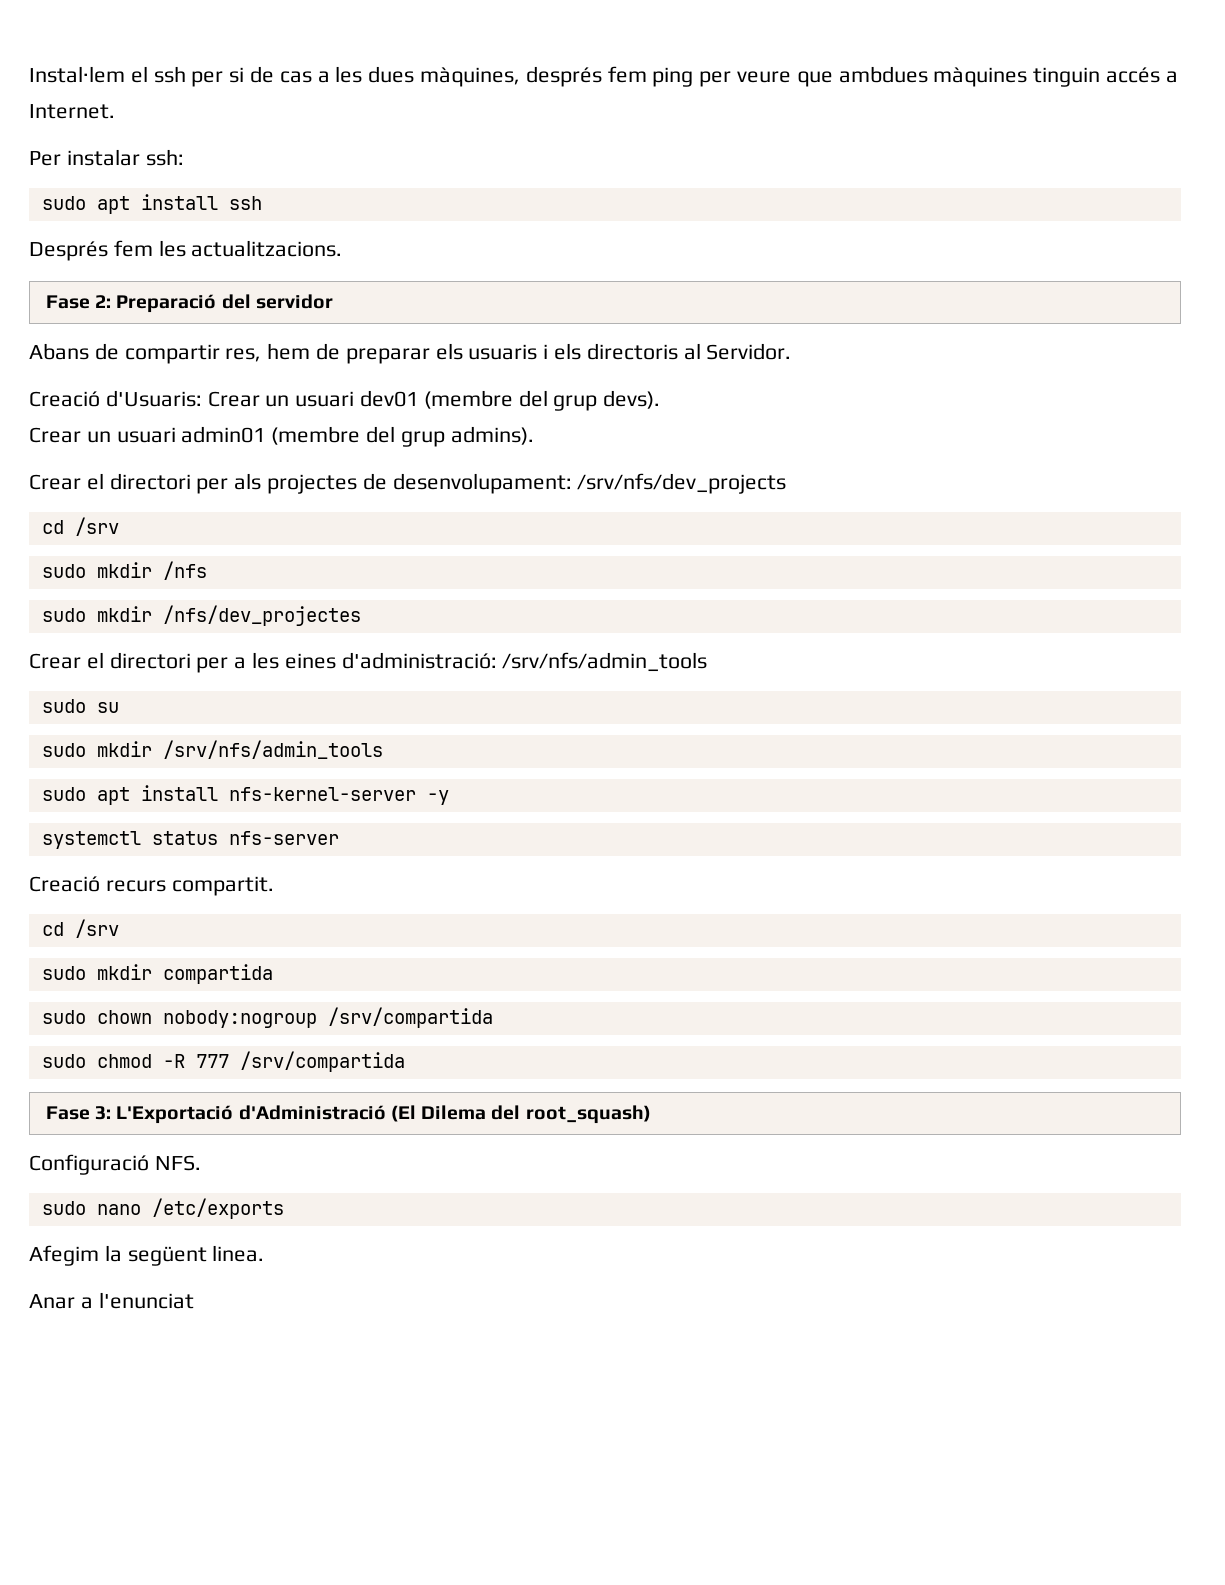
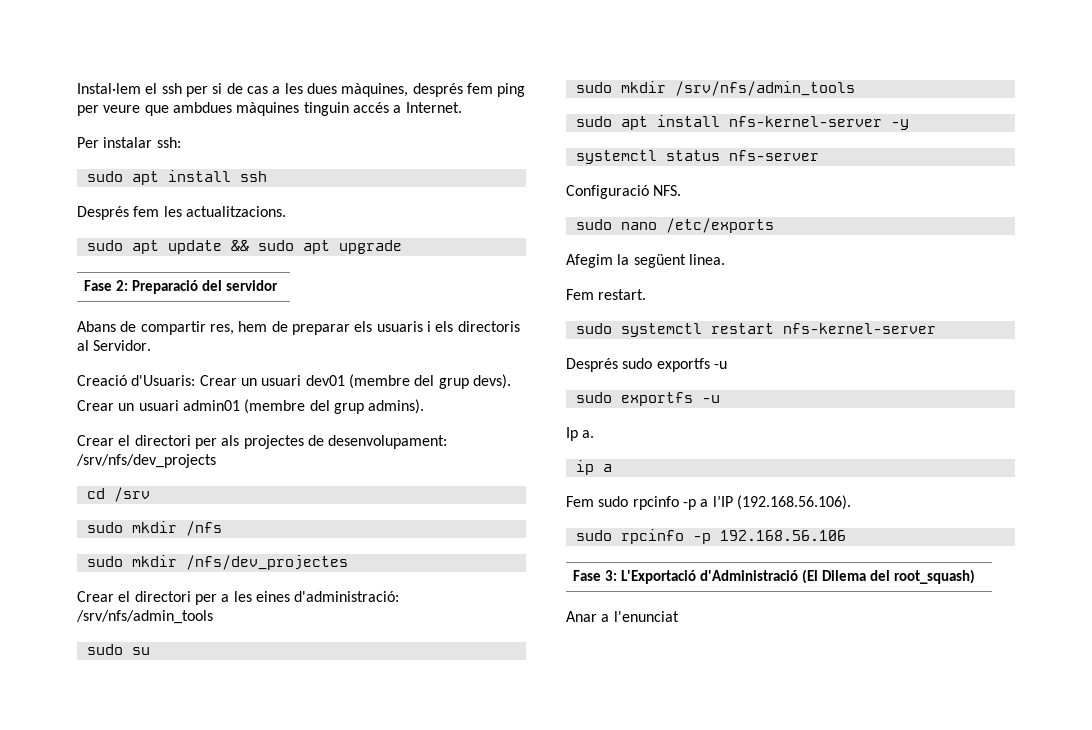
(343, 248) none -> [86,240,402,254] // sudo apt update && sudo apt upgrade
[29,876,274,896] [41,919,119,938] [41,964,273,984] [41,1007,493,1028] [41,1051,405,1072] [45,1105,651,1124] // Creació recurs compartit. // cd /srv // sudo mkdir compartida // sudo chown nobody:nogroup /srv/compartida // sudo chmod -R 777 /srv/compartida // Fase 3: L'Exportació d'Administració (El Dilema del root_squash) -> (819, 155) none
(265, 1253) none -> [566,289,647,300] [575,323,936,337] [566,358,727,372] [575,392,720,406] [566,427,595,441] [575,460,612,475] [566,495,851,510] [575,529,846,544] [573,569,975,584] // Fem restart. // sudo systemctl restart nfs-kernel-server // Després sudo exportfs -u // sudo exportfs -u // Ip a. // ip a // Fem sudo rpcinfo -p a l’IP (192.168.56.106). // sudo rpcinfo -p 192.168.56.106 // Fase 3: L'Exportació d'Administració (El Dilema del root_squash)

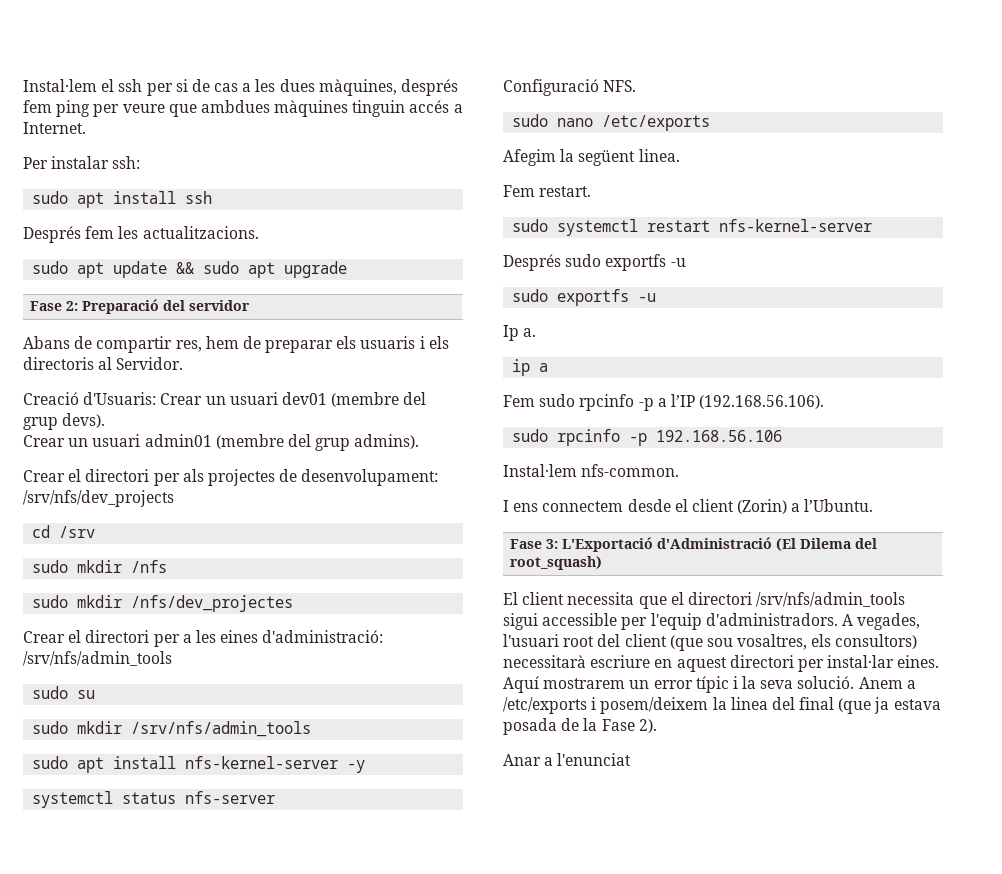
(846, 535) none -> [503,464,680,477] [503,499,874,514] // Instal·lem nfs-common. // I ens connectem desde el client (Zorin) a l’Ubuntu.
(975, 576) none -> [503,592,906,609] [503,613,921,630] [503,634,918,651] [503,655,940,672] [503,676,916,693] [503,697,941,714] [503,718,657,735] // El client necessita que el directori /srv/nfs/admin_tools sigui accessible per l'equip d'administradors. A vegades, l'usuari root del client (que sou vosaltres, els consultors) necessitarà escriure en aquest directori per instal·lar eines. Aquí mostrarem un error típic i la seva solució. Anem a /etc/exports i posem/deixem la linea del final (que ja estava posada de la Fase 2).

